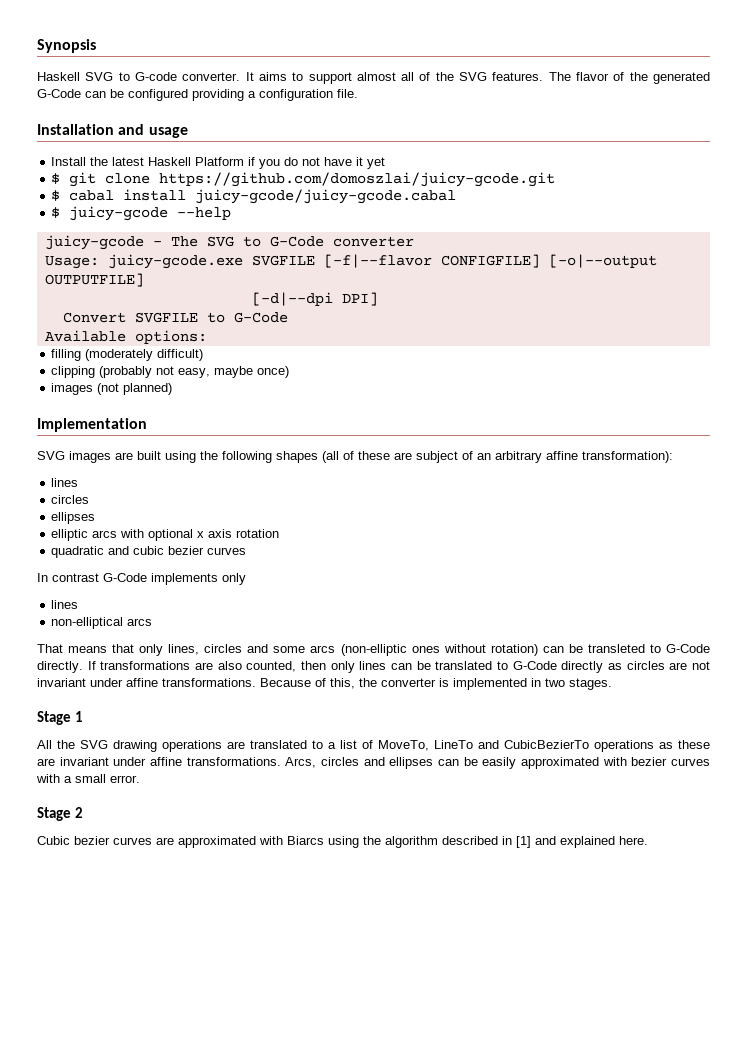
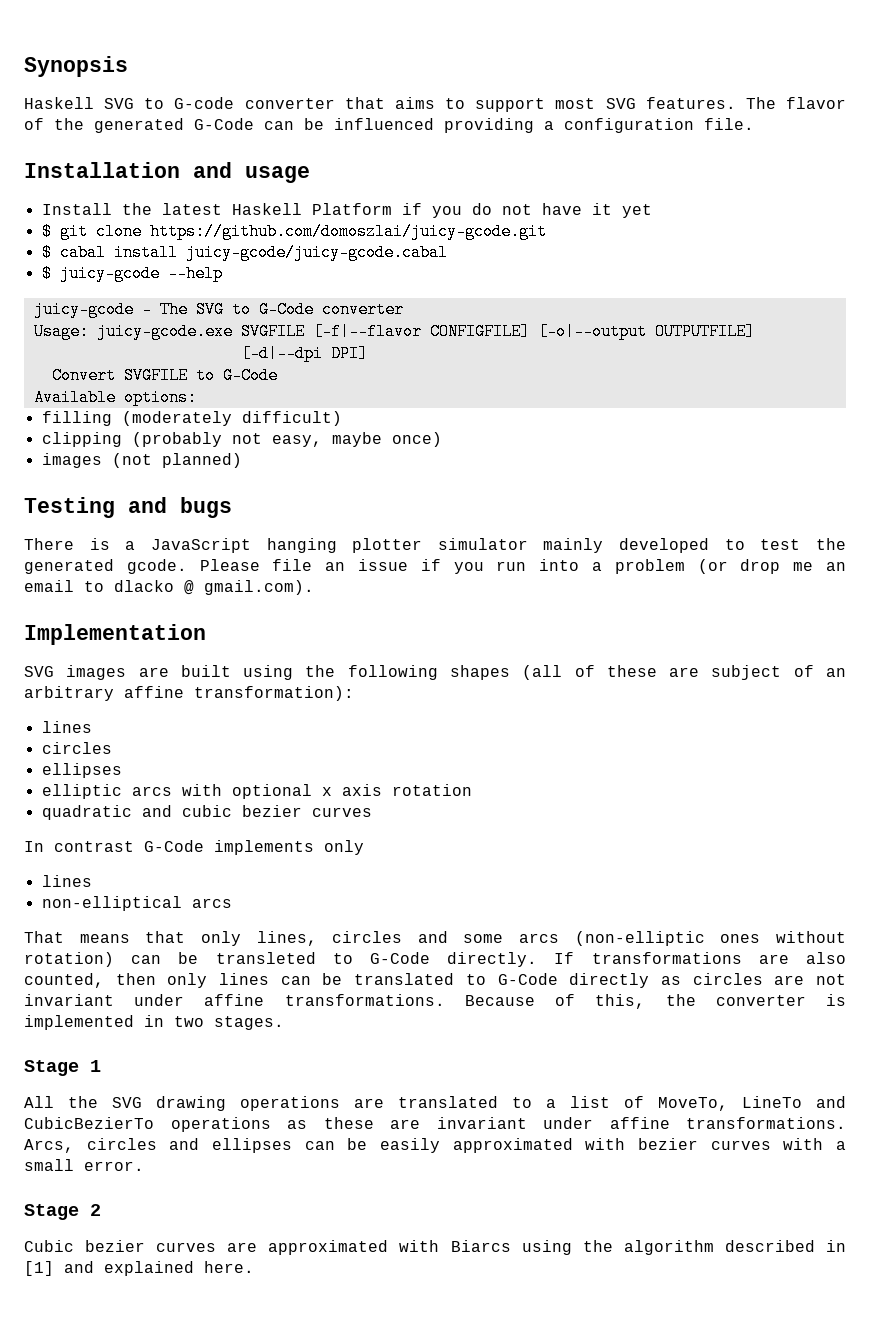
[182,72,254,81] converter. It -> [244,97,385,109] converter that
[356,72,454,81] almost all of the -> [555,98,596,109] most
[128,89,188,101] configured -> [334,118,434,130] influenced
(173, 389) none -> [24,497,232,518] [24,538,846,553] [24,559,846,574] [24,580,314,595] // Testing and bugs // There is a JavaScript hanging plotter simulator mainly developed to test the generated gcode. Please file an issue if you run into a problem (or drop me an email to dlacko @ gmail.com).

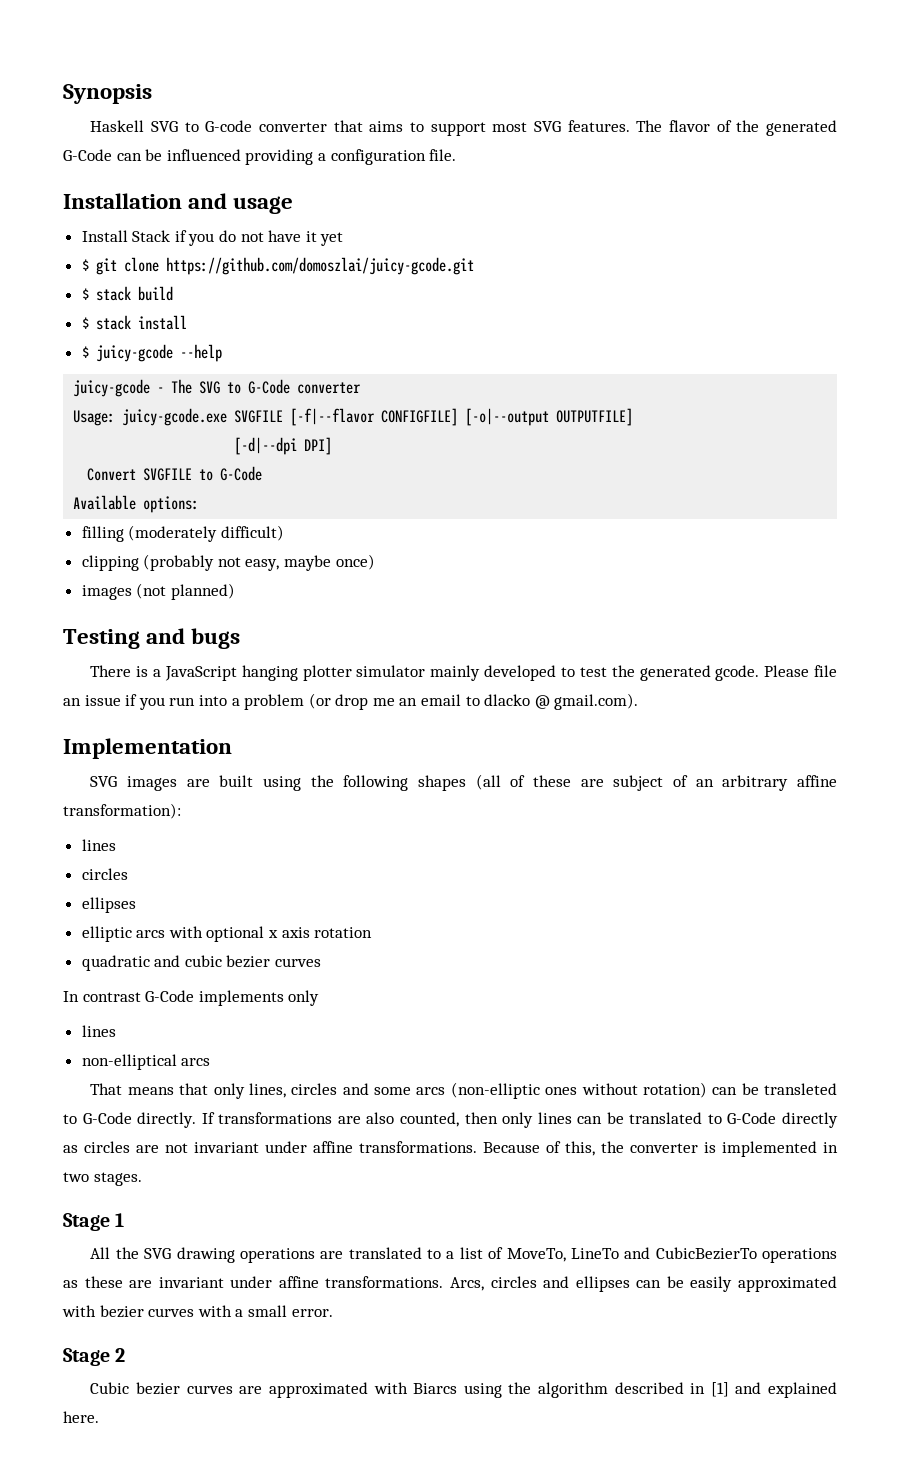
[121,203,392,215] the latest Haskell Platform -> [132,230,171,242] Stack
[59,244,106,261] cabal -> [95,286,173,301] [81,315,131,330] stack build // $ stack
[185,244,448,261] juicy-gcode/juicy-gcode.cabal -> (187, 322) none

